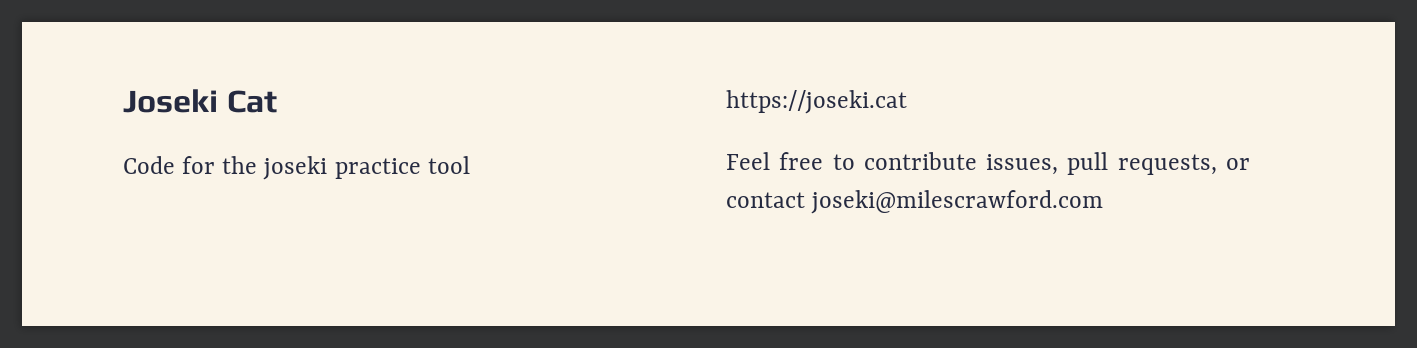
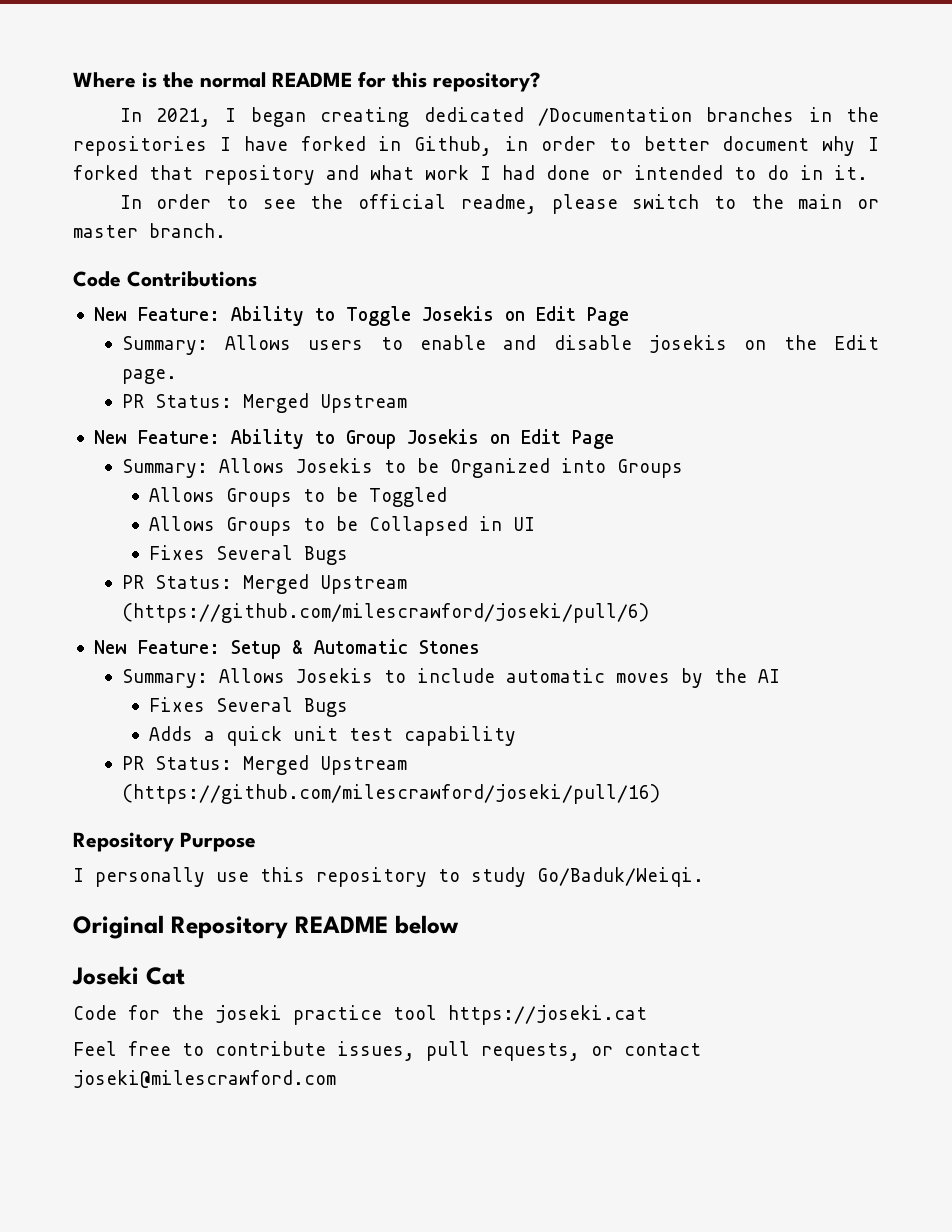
(123, 101) none -> [73,71,540,92] [119,107,879,127] [73,136,880,156] [73,165,868,185] [119,194,879,214] [73,223,226,238] [73,271,257,287] [93,306,629,326] [121,335,879,355] [121,369,177,384] [121,393,407,413] [93,429,614,449] [121,458,683,478] [149,487,448,507] [149,516,536,536] [149,545,349,565] [121,574,407,594] [121,603,649,623] [93,639,480,659] [121,668,780,688] [149,697,349,717] [149,726,517,746] [121,755,407,775] [121,784,660,804] [73,832,256,852] [73,867,704,887] [73,915,459,939] Where is the normal README for this repository? // In 2021, I began creating dedicated /Documentation branches in the repositories I have forked in Github, in order to better document why I forked that repository and what work I had done or intended to do in it. // In order to see the official readme, please switch to the main or master branch. // Code Contributions // New Feature: Ability to Toggle Josekis on Edit Page // Summary: Allows users to enable and disable josekis on the Edit page. // PR Status: Merged Upstream // New Feature: Ability to Group Josekis on Edit Page // Summary: Allows Josekis to be Organized into Groups // Allows Groups to be Toggled // Allows Groups to be Collapsed in UI // Fixes Several Bugs // PR Status: Merged Upstream (https://github.com/milescrawford/joseki/pull/6) // New Feature: Setup & Automatic Stones // Summary: Allows Josekis to include automatic moves by the AI // Fixes Several Bugs // Adds a quick unit test capability // PR Status: Merged Upstream (https://github.com/milescrawford/joseki/pull/16) // Repository Purpose // I personally use this repository to study Go/Baduk/Weiqi. // Original Repository README below //

